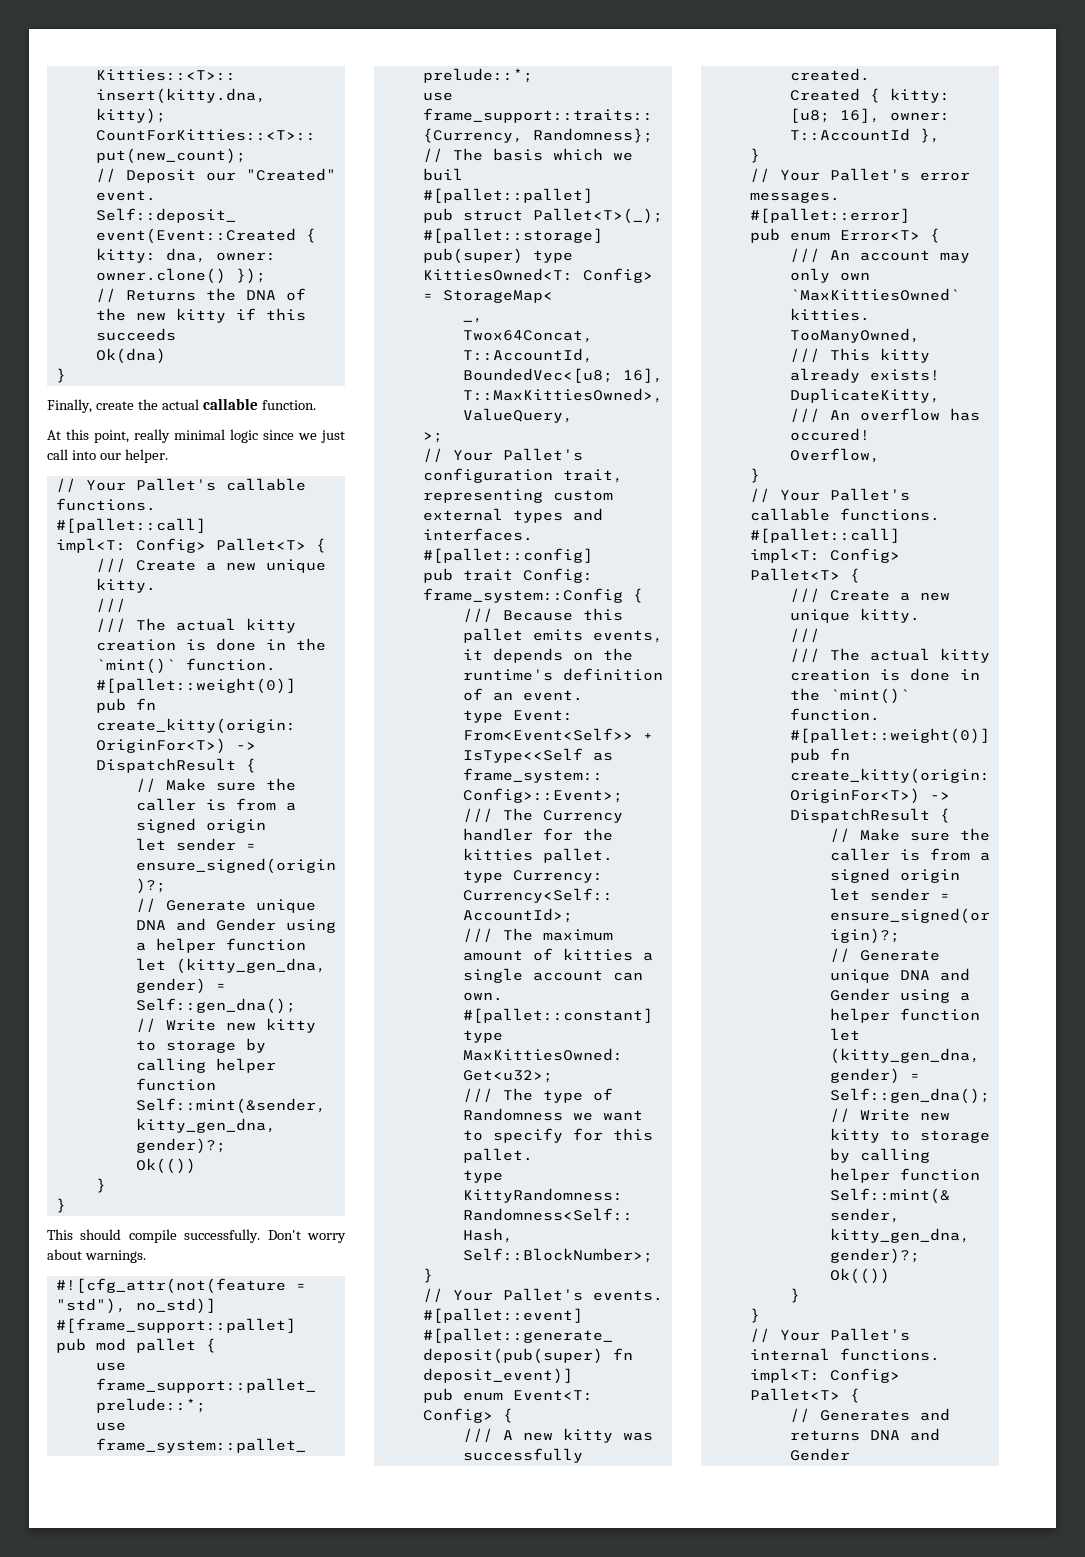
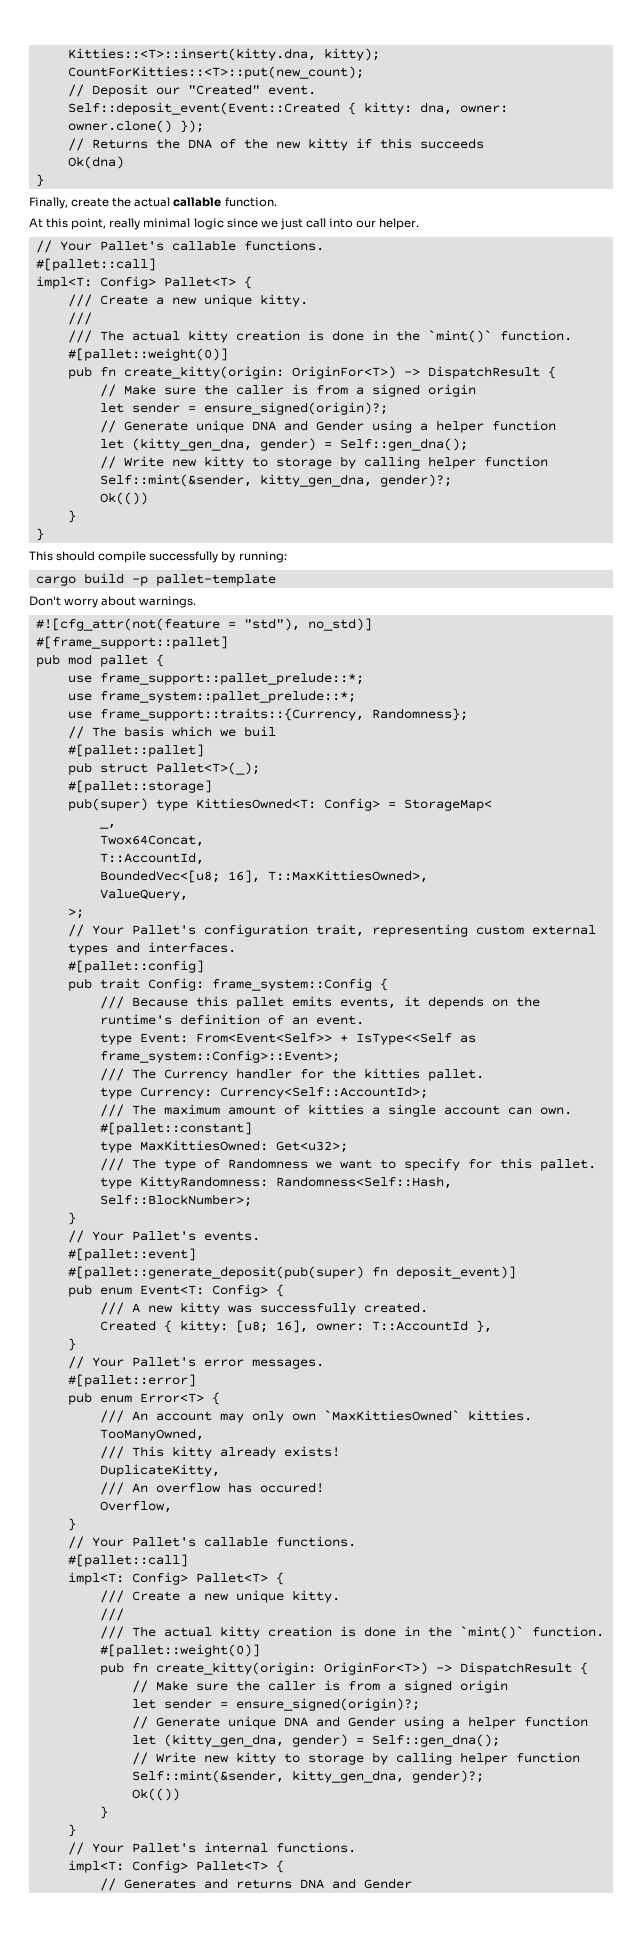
[184,1229,261,1243] successfully. -> [149,551,287,563] [35,573,276,586] successfully by running: // cargo build -p pallet-template //

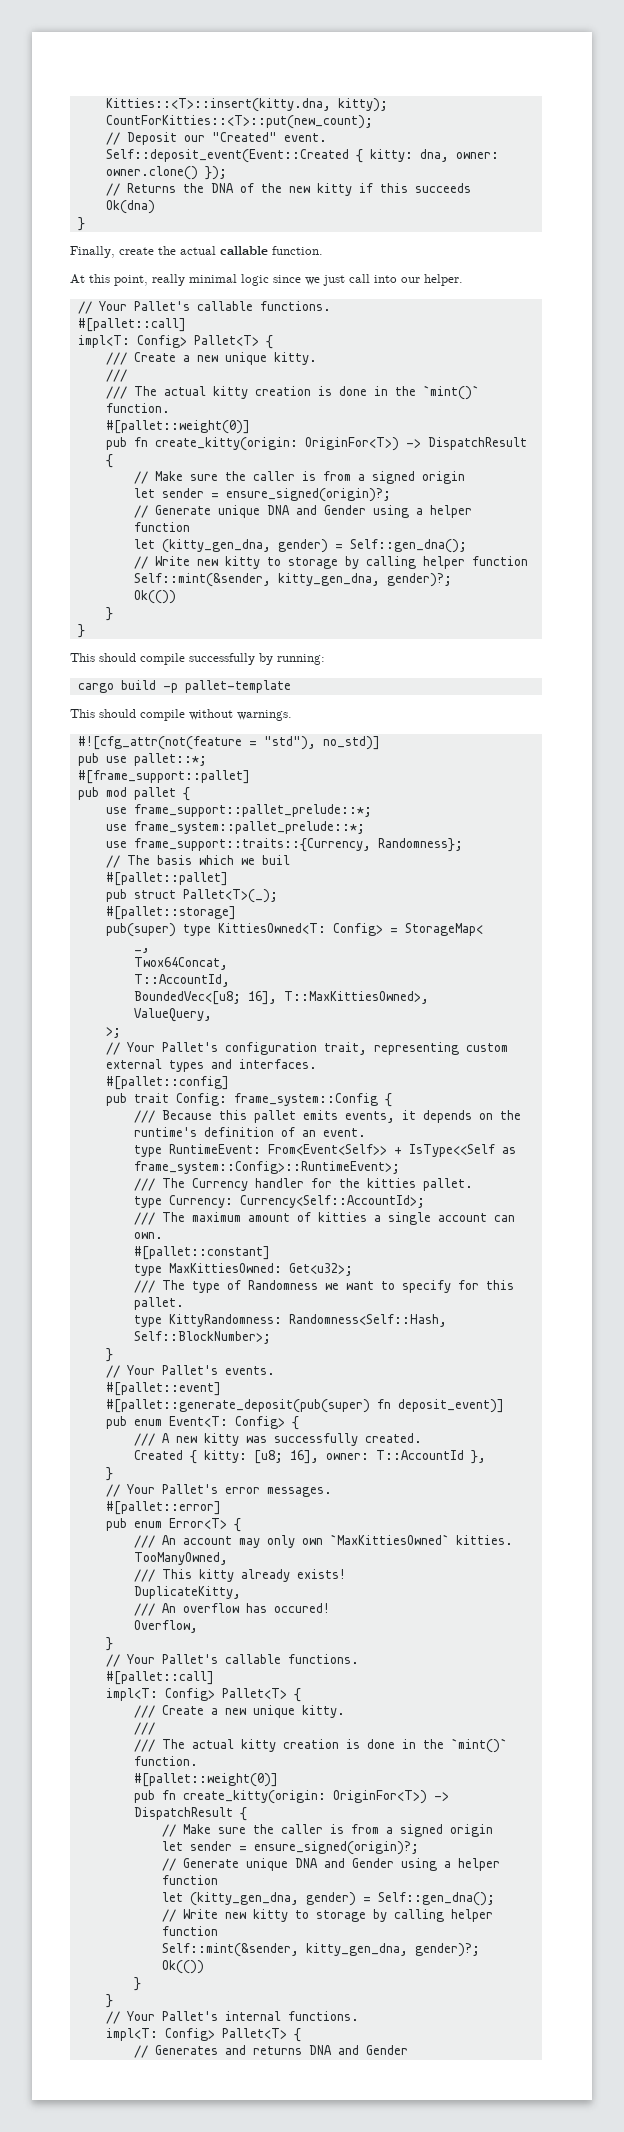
[29,596,137,608] Don't worry about -> [70,709,233,721] This should compile without
(372, 624) none -> [77,753,207,766] // pub use pallet::*;
[139,1033,188,1043] Event: -> [168,1144,261,1154] RuntimeEvent:
[99,1050,340,1063] frame_system::Config>::Event>; -> [133,1161,400,1174] frame_system::Config>::RuntimeEvent>;

